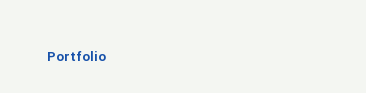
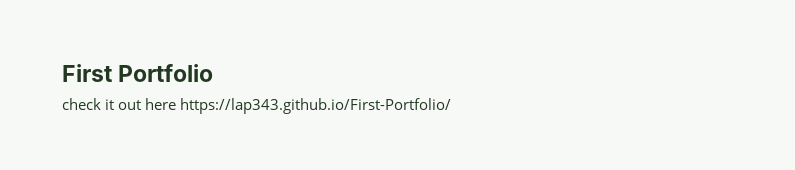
(47, 56) none -> [62,64,113,82] First
(106, 56) none -> [62,98,452,114] // check it out here https://lap343.github.io/First-Portfolio/

